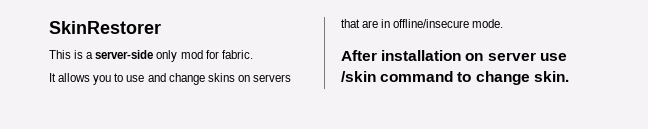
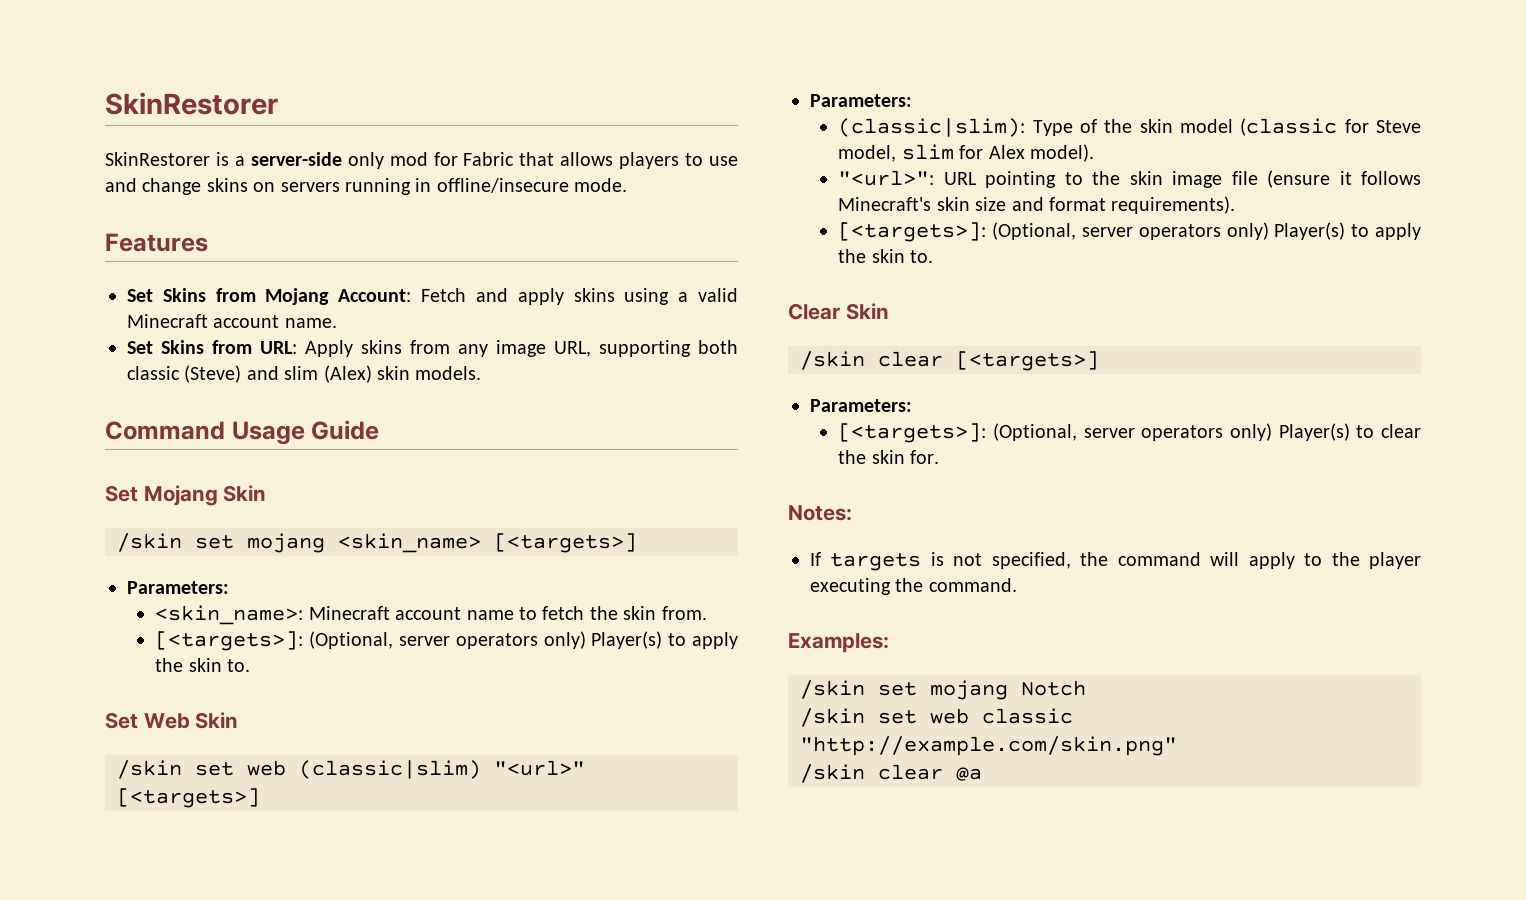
[49,50,71,59] This -> [105,152,210,166] SkinRestorer
[221,50,253,59] [49,73,112,85] fabric. // It allows you -> [463,152,680,169] Fabric that allows players
[341,19,379,28] that are -> [345,178,411,195] running
[341,50,567,61] [341,71,569,85] After installation on server use /skin command to change skin. -> [105,233,208,252] [127,288,739,305] [127,314,337,328] [127,340,738,357] [127,365,482,383] [105,420,380,445] [105,485,267,506] [117,533,637,553] [127,581,229,594] [155,605,707,625] [155,631,739,651] [155,658,251,672] [105,712,239,729] [117,760,585,779] [117,788,260,808] [810,94,912,107] [838,118,1421,137] [838,144,1094,162] [838,170,1422,188] [838,196,1236,214] [838,222,1421,242] [838,249,934,263] [788,303,889,320] [800,351,1099,371] [810,399,912,412] [838,423,1421,443] [838,450,940,464] [788,505,852,521] [810,552,1421,571] [810,578,1017,595] [788,633,889,653] [800,680,1086,700] [800,708,1073,727] [800,736,1177,756] [800,764,982,783] Features // Set Skins from Mojang Account: Fetch and apply skins using a valid Minecraft account name. // Set Skins from URL: Apply skins from any image URL, supporting both classic (Steve) and slim (Alex) skin models. // Command Usage Guide // Set Mojang Skin // /skin set mojang <skin_name> [<targets>] // Parameters: // <skin_name>: Minecraft account name to fetch the skin from. // [<targets>]: (Optional, server operators only) Player(s) to apply the skin to. // Set Web Skin // /skin set web (classic|slim) "<url>" [<targets>] // Parameters: // (classic|slim): Type of the skin model (classic for Steve model, slim for Alex model). // "<url>": URL pointing to the skin image file (ensure it follows Minecraft's skin size and format requirements). // [<targets>]: (Optional, server operators only) Player(s) to apply the skin to. // Clear Skin // /skin clear [<targets>] // Parameters: // [<targets>]: (Optional, server operators only) Player(s) to clear the skin for. // Notes: // If targets is not specified, the command will apply to the player executing the command. // Examples: // /skin set mojang Notch // /skin set web classic "http://example.com/skin.png" // /skin clear @a

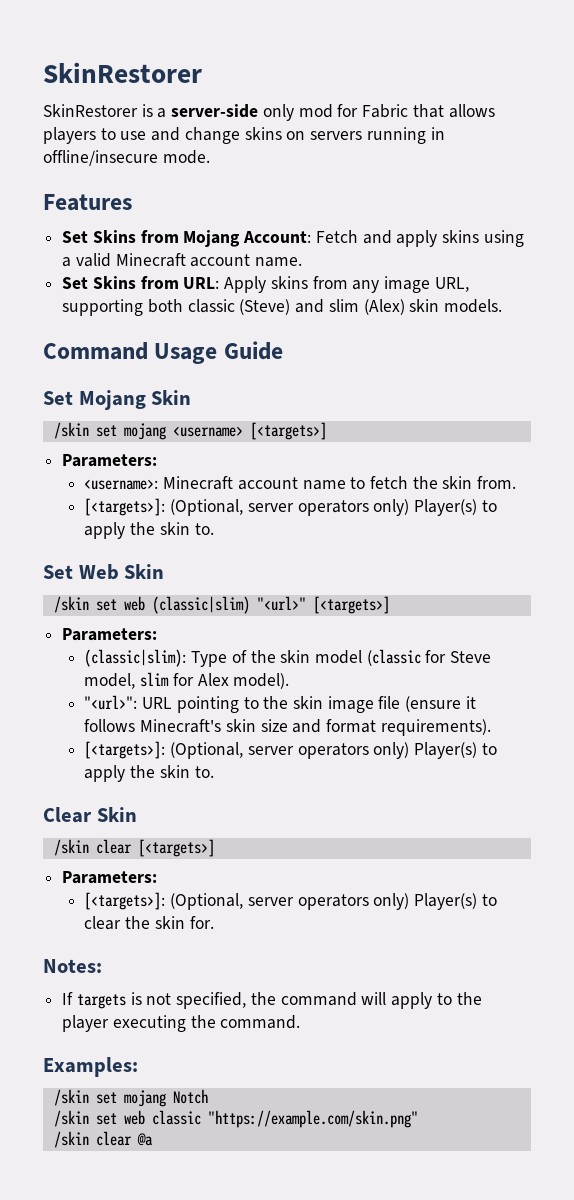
[338,533,637,553] [127,581,229,594] [155,605,304,625] <skin_name> [<targets>] // Parameters: // <skin_name>: -> [172,422,327,440] [62,454,158,467] [84,479,159,490] <username> [<targets>] // Parameters: // <username>:
[800,736,1177,756] "http://example.com/skin.png" -> [207,1110,418,1128] "https://example.com/skin.png"

